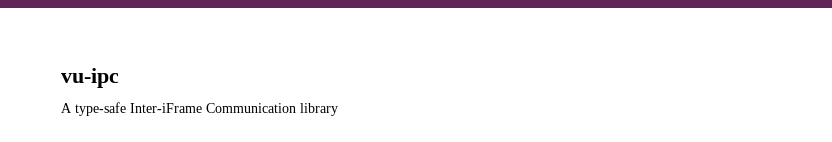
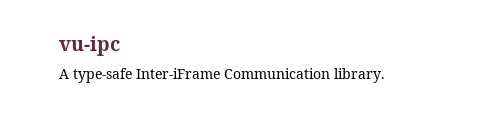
[300,103,338,116] library -> [334,68,385,83] library.

